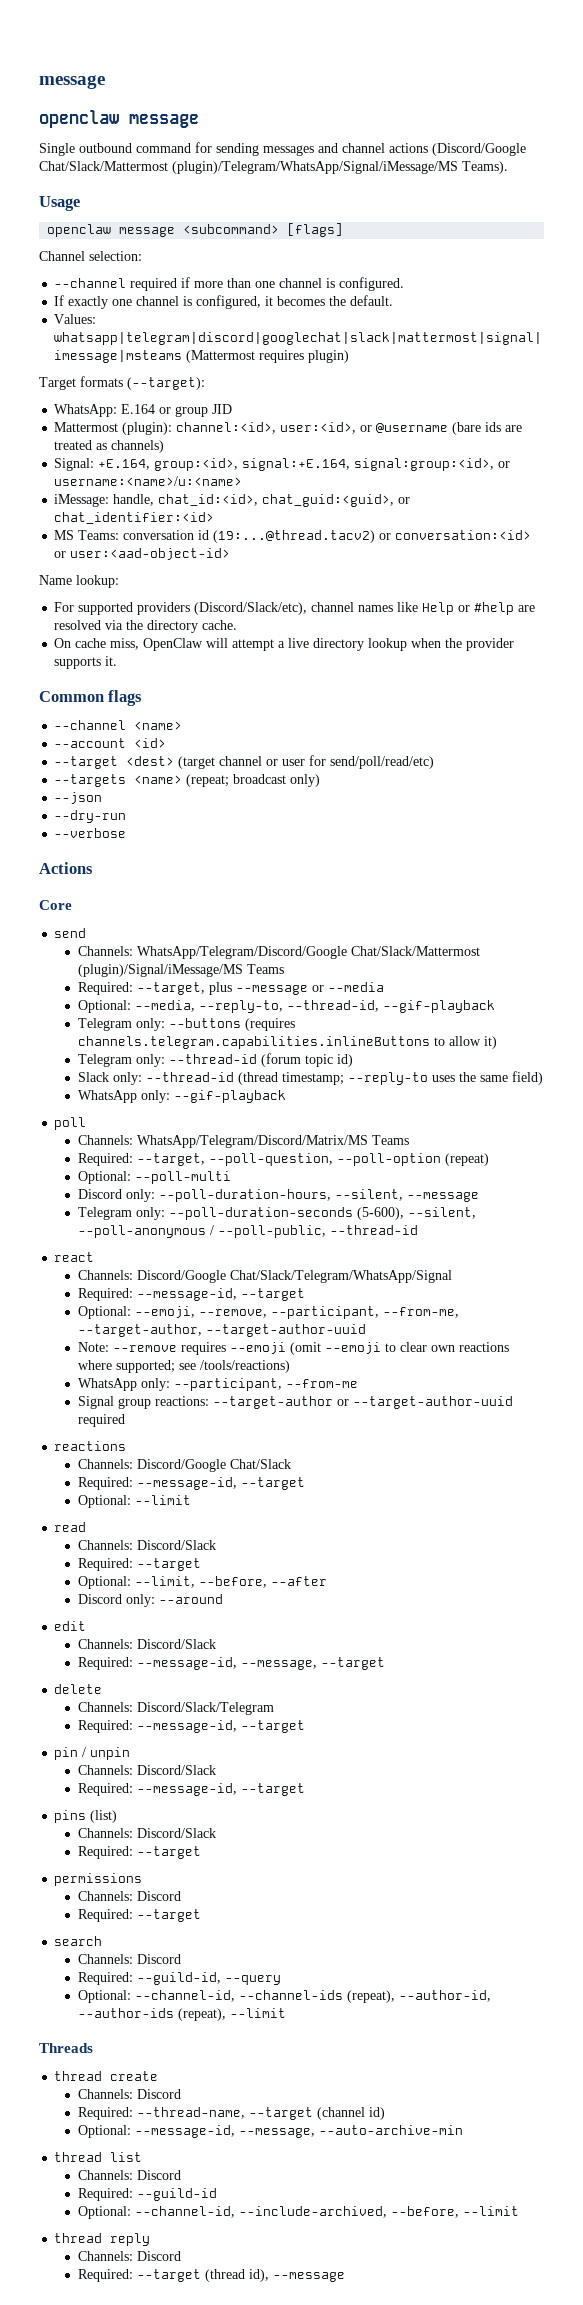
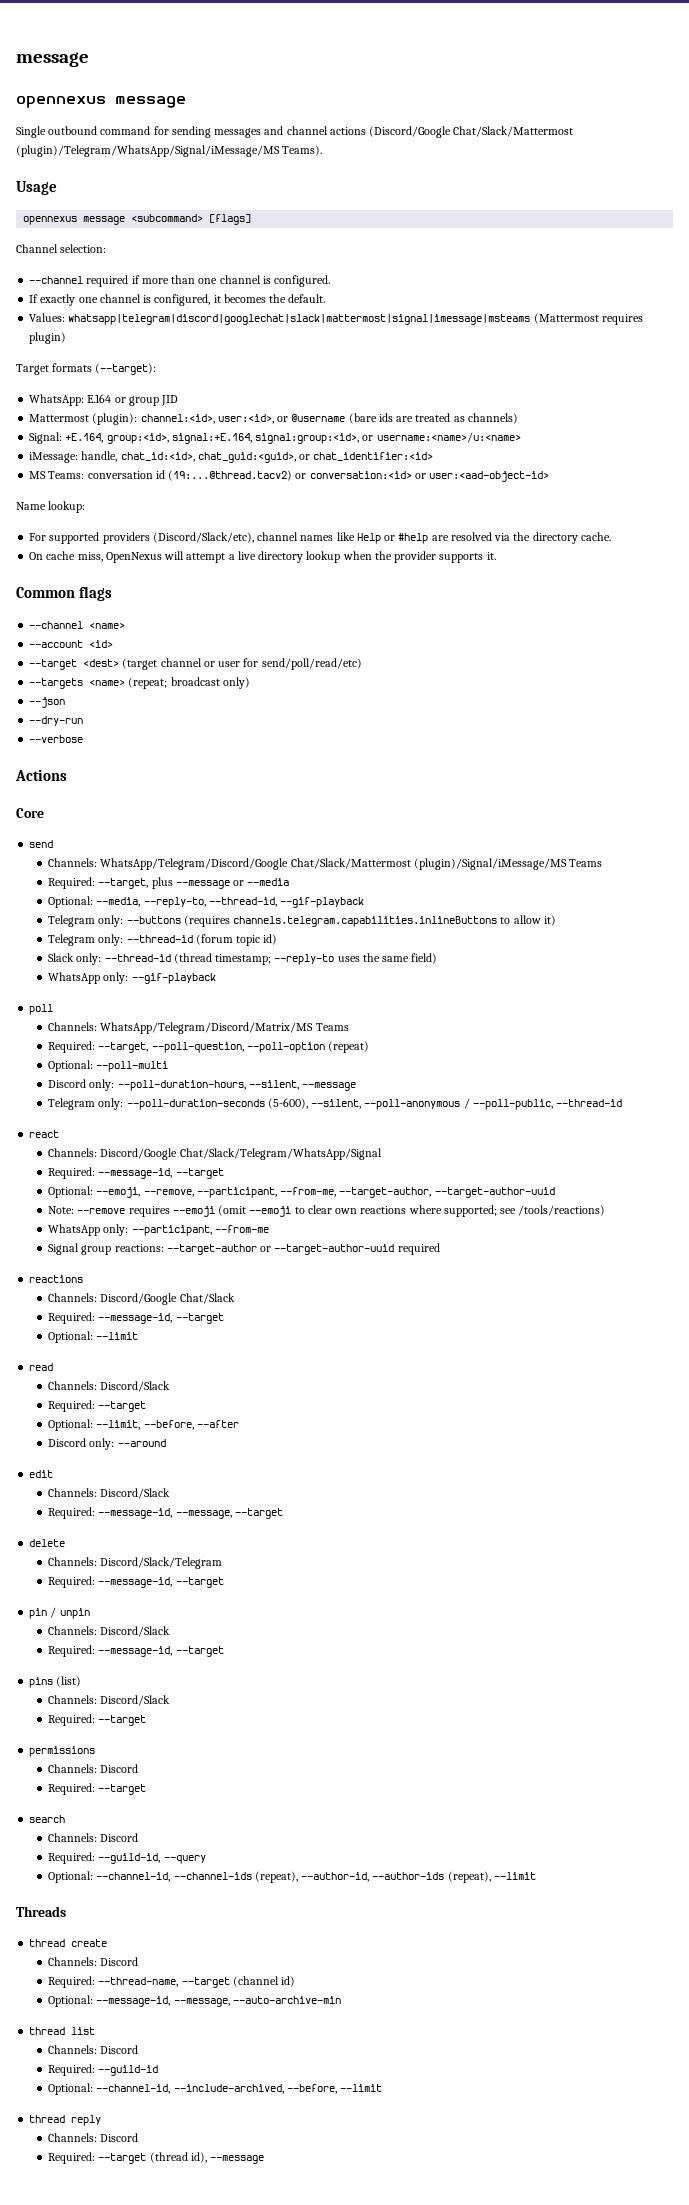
[39,75,105,89] [39,110,119,128] message // openclaw -> [16,52,89,67] [16,96,106,108] message // opennexus
[47,224,112,237] openclaw -> [23,216,78,225] opennexus
[143,638,204,651] OpenClaw -> [105,552,162,563] OpenNexus

